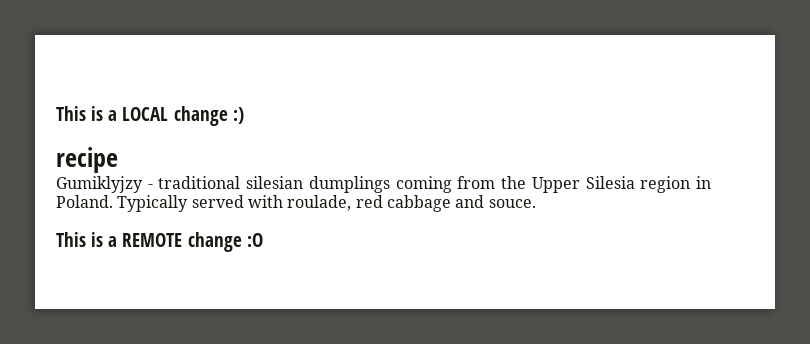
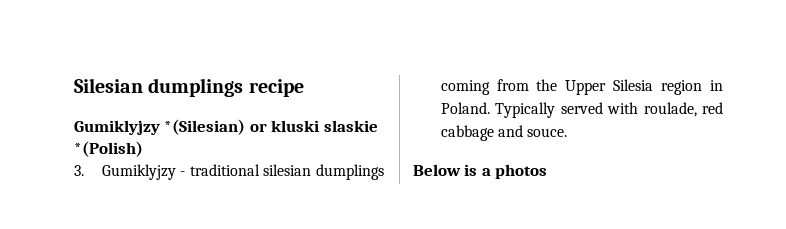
[56,106,244,126] [56,147,118,173] This is a LOCAL change :) // recipe // -> [74,78,304,97] [74,119,378,135] [74,141,143,157] [74,165,84,176] Silesian dumplings recipe // Gumiklyjzy *(Silesian) or kluski slaskie *(Polish) // 3.
[56,232,263,252] This is a REMOTE change :O -> [413,164,548,179] Below is a photos

